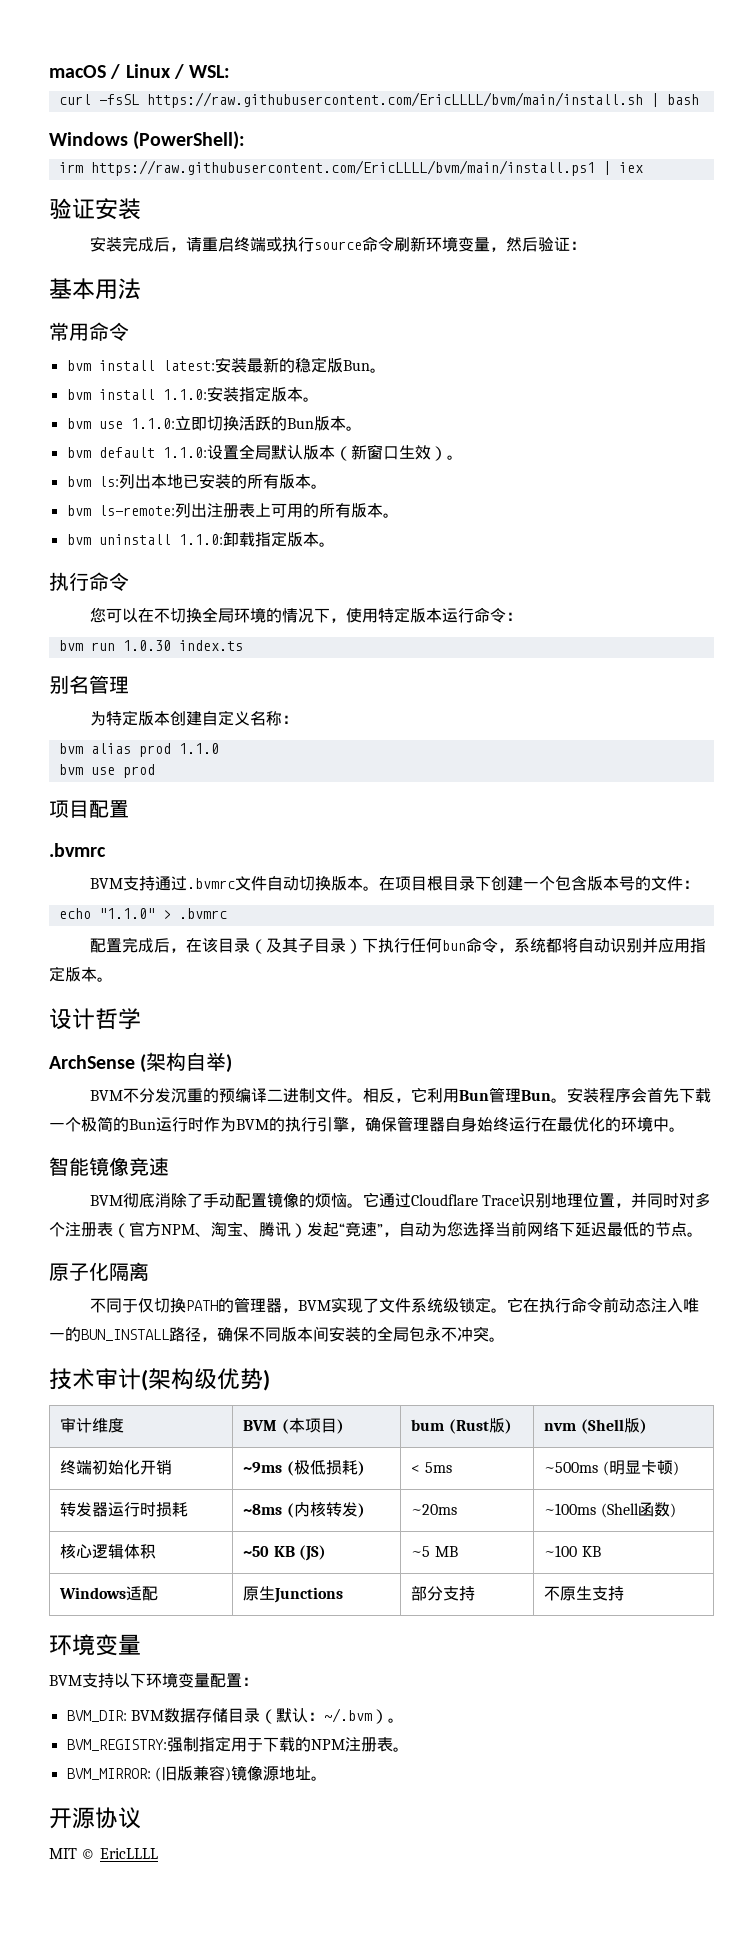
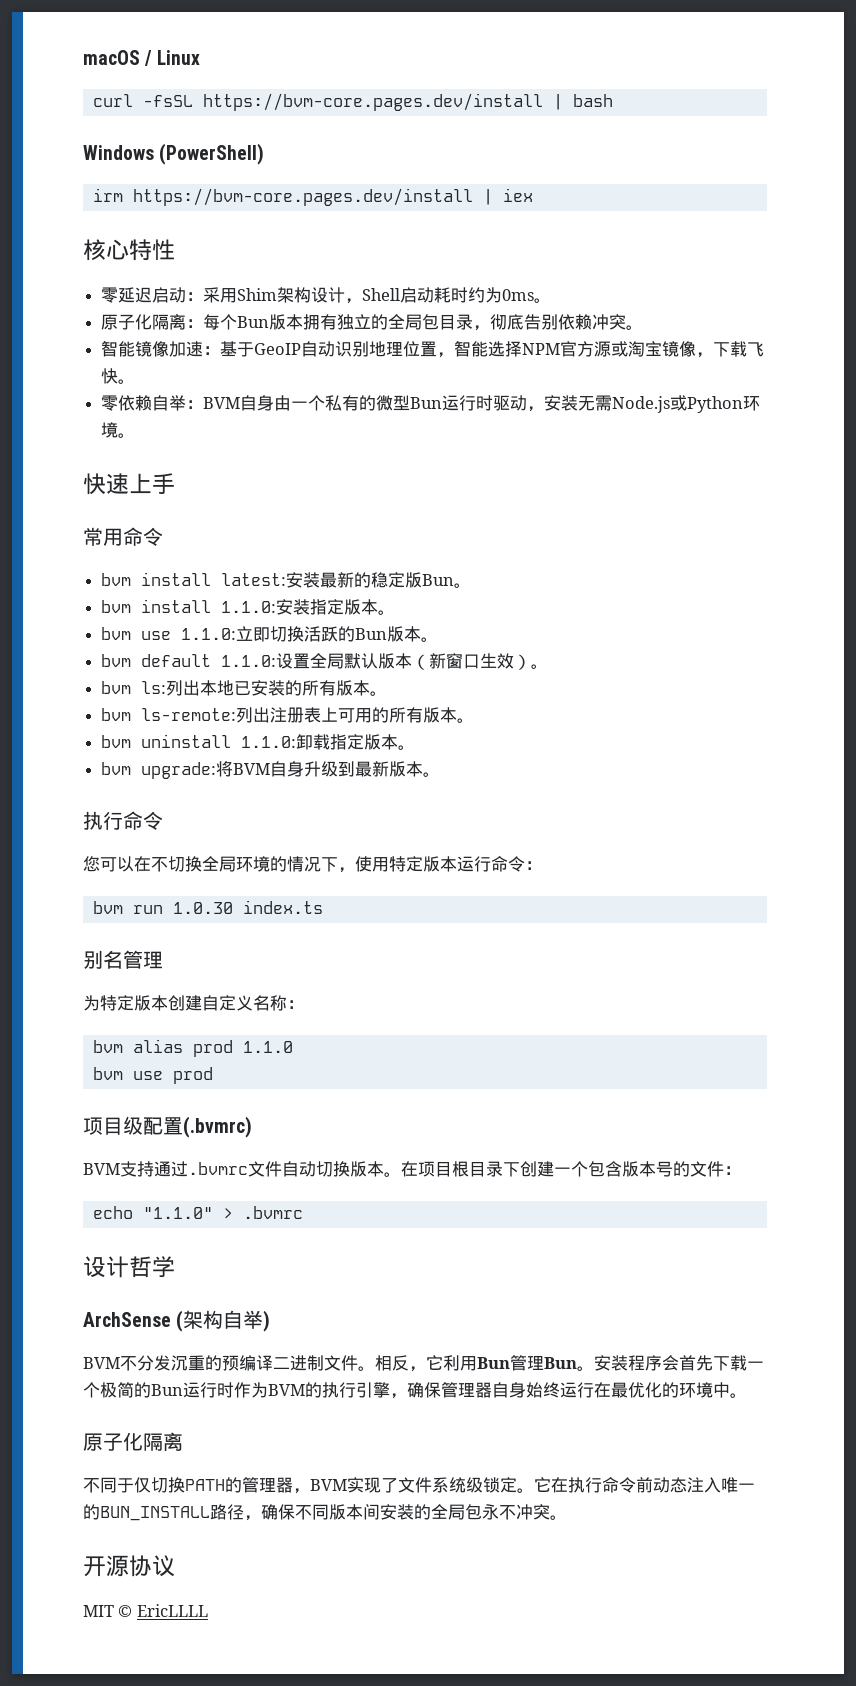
[173,64,231,79] / WSL: -> (200, 57) none
[146,92,643,108] https://raw.githubusercontent.com/EricLLLL/bvm/main/install.sh -> [202,93,543,111] https://bvm-core.pages.dev/install
[133,131,246,150] (PowerShell): -> [159,143,265,165] (PowerShell)
[90,160,595,176] https://raw.githubusercontent.com/EricLLLL/bvm/main/install.ps1 -> [132,188,473,206] https://bvm-core.pages.dev/install
[49,198,141,220] [89,236,586,252] [49,278,141,300] 验证安装 // 安装完成后，请重启终端或执行source命令刷新环境变量，然后验证： // 基本用法 -> [83,239,175,261] [101,287,552,304] [101,314,644,331] [101,340,765,358] [101,368,136,384] [101,395,761,413] [101,422,136,438] [83,473,175,495] 核心特性 // 零延迟启动：采用Shim架构设计，Shell启动耗时约为0ms。 // 原子化隔离：每个Bun版本拥有独立的全局包目录，彻底告别依赖冲突。 // 智能镜像加速：基于GeoIP自动识别地理位置，智能选择NPM官方源或淘宝镜像，下载飞快。 // 零依赖自举：BVM自身由一个私有的微型Bun运行时驱动，安装无需Node.js或Python环境。 // 快速上手
(335, 544) none -> [101,761,441,779] // bvm upgrade:将BVM自身升级到最新版本。
[89,800,129,818] [49,843,106,857] 配置 // .bvmrc -> [123,1116,252,1138] 级配置(.bvmrc)
[89,937,706,954] [49,966,113,982] // 配置完成后，在该目录（及其子目录）下执行任何bun命令，系统都将自动识别并应用指定版本。 -> (303, 1212) none
[49,1157,169,1176] [89,1192,712,1208] [49,1221,703,1238] // 智能镜像竞速 // BVM彻底消除了手动配置镜像的烦恼。它通过Cloudflare Trace识别地理位置，并同时对多个注册表（官方NPM、淘宝、腾讯）发起“竞速”，自动为您选择当前网络下延迟最低的节点。 -> (747, 1395) none
[49,1368,270,1391] [60,1417,125,1433] [243,1418,344,1434] [411,1418,512,1434] [544,1418,647,1434] [60,1460,173,1475] [243,1460,365,1476] [411,1462,452,1473] [544,1460,679,1476] [60,1502,189,1517] [243,1502,365,1518] [411,1504,458,1515] [544,1502,676,1518] [60,1544,157,1559] [243,1545,327,1561] [411,1546,458,1557] [544,1545,601,1557] [59,1586,159,1601] [243,1586,344,1603] [411,1586,476,1601] [544,1586,625,1601] [49,1634,141,1656] [49,1672,258,1688] [66,1708,404,1724] [66,1736,409,1752] [66,1765,327,1782] // 技术审计(架构级优势) // 审计维度 | BVM (本项目) | bum (Rust版) | nvm (Shell版) // 终端初始化开销 | ~9ms (极低损耗) | < 5ms | ~500ms (明显卡顿) // 转发器运行时损耗 | ~8ms (内核转发) | ~20ms | ~100ms (Shell函数) // 核心逻辑体积 | ~50 KB (JS) | ~5 MB | ~100 KB // Windows适配 | 原生Junctions | 部分支持 | 不原生支持 // 环境变量 // BVM支持以下环境变量配置： // BVM_DIR: BVM数据存储目录（默认：~/.bvm）。 // BVM_REGISTRY:强制指定用于下载的NPM注册表。 // BVM_MIRROR: (旧版兼容)镜像源地址。 -> (567, 1517) none

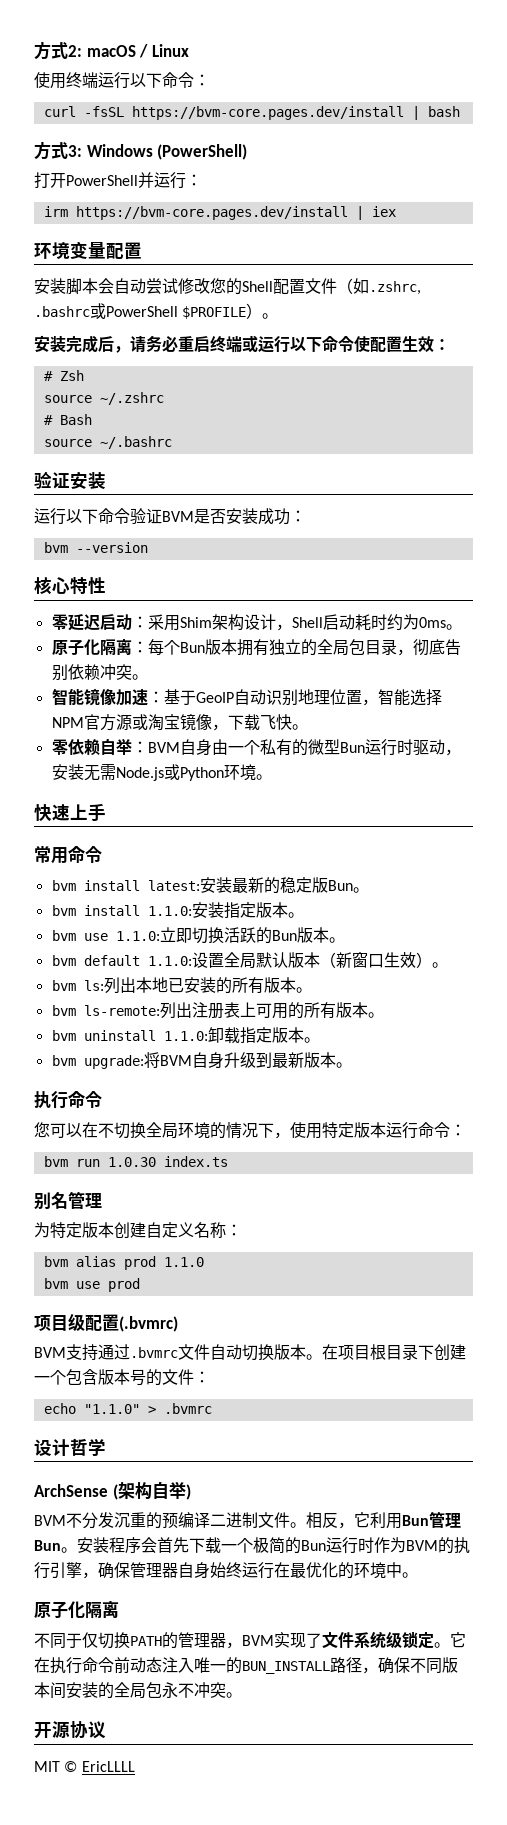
(83, 57) none -> [34,41,82,60] 方式2:
(200, 57) none -> [34,72,210,89] // 使用终端运行以下命令：
(613, 100) none -> [34,141,82,160] 方式3:
(265, 154) none -> [34,172,202,189] // 打开PowerShell并运行：
(533, 195) none -> [34,241,142,260] [34,278,421,295] [34,303,279,319] [34,335,450,353] [43,370,84,381] [43,392,164,405] [43,414,92,425] [43,436,172,449] [34,471,106,489] [34,508,306,525] [43,542,148,553] // 环境变量配置 // 安装脚本会自动尝试修改您的Shell配置文件（如.zshrc, .bashrc或PowerShell $PROFILE）。 // 安装完成后，请务必重启终端或运行以下命令使配置生效： // # Zsh // source ~/.zshrc // # Bash // source ~/.bashrc // 验证安装 // 运行以下命令验证BVM是否安装成功： // bvm --version

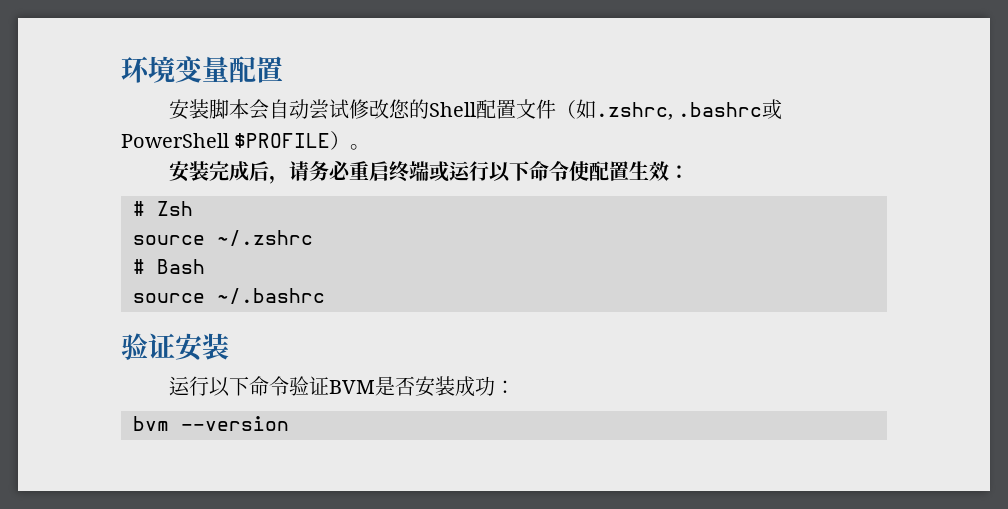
[34,41,189,60] [34,72,210,89] [43,106,460,120] [34,141,248,160] [34,172,202,189] [43,206,396,220] 方式2: macOS / Linux // 使用终端运行以下命令： // curl -fsSL https://bvm-core.pages.dev/install | bash // 方式3: Windows (PowerShell) // 打开PowerShell并运行： // irm https://bvm-core.pages.dev/install | iex // -> (121, 69) none
[34,577,106,595] [51,614,462,631] [51,639,461,656] [51,664,148,681] [51,688,442,706] [51,713,308,731] [51,738,461,756] [51,764,272,781] [34,803,106,822] [34,846,102,864] [51,877,369,894] [51,902,304,919] [51,927,345,944] [51,952,448,969] [51,977,312,994] [51,1002,384,1019] [51,1027,320,1044] [51,1052,352,1069] [34,1091,102,1109] [34,1122,466,1139] [43,1156,228,1167] [34,1191,102,1210] [34,1222,242,1239] [43,1256,204,1270] [43,1278,140,1292] [34,1313,178,1332] [34,1344,466,1361] [34,1369,210,1386] [43,1403,212,1414] [34,1438,106,1456] [34,1481,191,1500] [34,1511,461,1529] [34,1537,470,1554] [34,1562,418,1579] [34,1601,119,1619] [34,1631,466,1649] [34,1657,458,1674] [34,1682,242,1699] [34,1721,106,1739] [34,1761,135,1772] // 核心特性 // 零延迟启动：采用Shim架构设计，Shell启动耗时约为0ms。 // 原子化隔离：每个Bun版本拥有独立的全局包目录，彻底告别依赖冲突。 // 智能镜像加速：基于GeoIP自动识别地理位置，智能选择NPM官方源或淘宝镜像，下载飞快。 // 零依赖自举：BVM自身由一个私有的微型Bun运行时驱动，安装无需Node.js或Python环境。 // 快速上手 // 常用命令 // bvm install latest:安装最新的稳定版Bun。 // bvm install 1.1.0:安装指定版本。 // bvm use 1.1.0:立即切换活跃的Bun版本。 // bvm default 1.1.0:设置全局默认版本（新窗口生效）。 // bvm ls:列出本地已安装的所有版本。 // bvm ls-remote:列出注册表上可用的所有版本。 // bvm uninstall 1.1.0:卸载指定版本。 // bvm upgrade:将BVM自身升级到最新版本。 // 执行命令 // 您可以在不切换全局环境的情况下，使用特定版本运行命令： // bvm run 1.0.30 index.ts // 别名管理 // 为特定版本创建自定义名称： // bvm alias prod 1.1.0 // bvm use prod // 项目级配置(.bvmrc) // BVM支持通过.bvmrc文件自动切换版本。在项目根目录下创建一个包含版本号的文件： // echo "1.1.0" > .bvmrc // 设计哲学 // ArchSense (架构自举) // BVM不分发沉重的预编译二进制文件。相反，它利用Bun管理Bun。安装程序会首先下载一个极简的Bun运行时作为BVM的执行引擎，确保管理器自身始终运行在最优化的环境中。 // 原子化隔离 // 不同于仅切换PATH的管理器，BVM实现了文件系统级锁定。它在执行命令前动态注入唯一的BUN_INSTALL路径，确保不同版本间安装的全局包永不冲突。 // 开源协议 // MIT © EricLLLL -> (289, 423) none

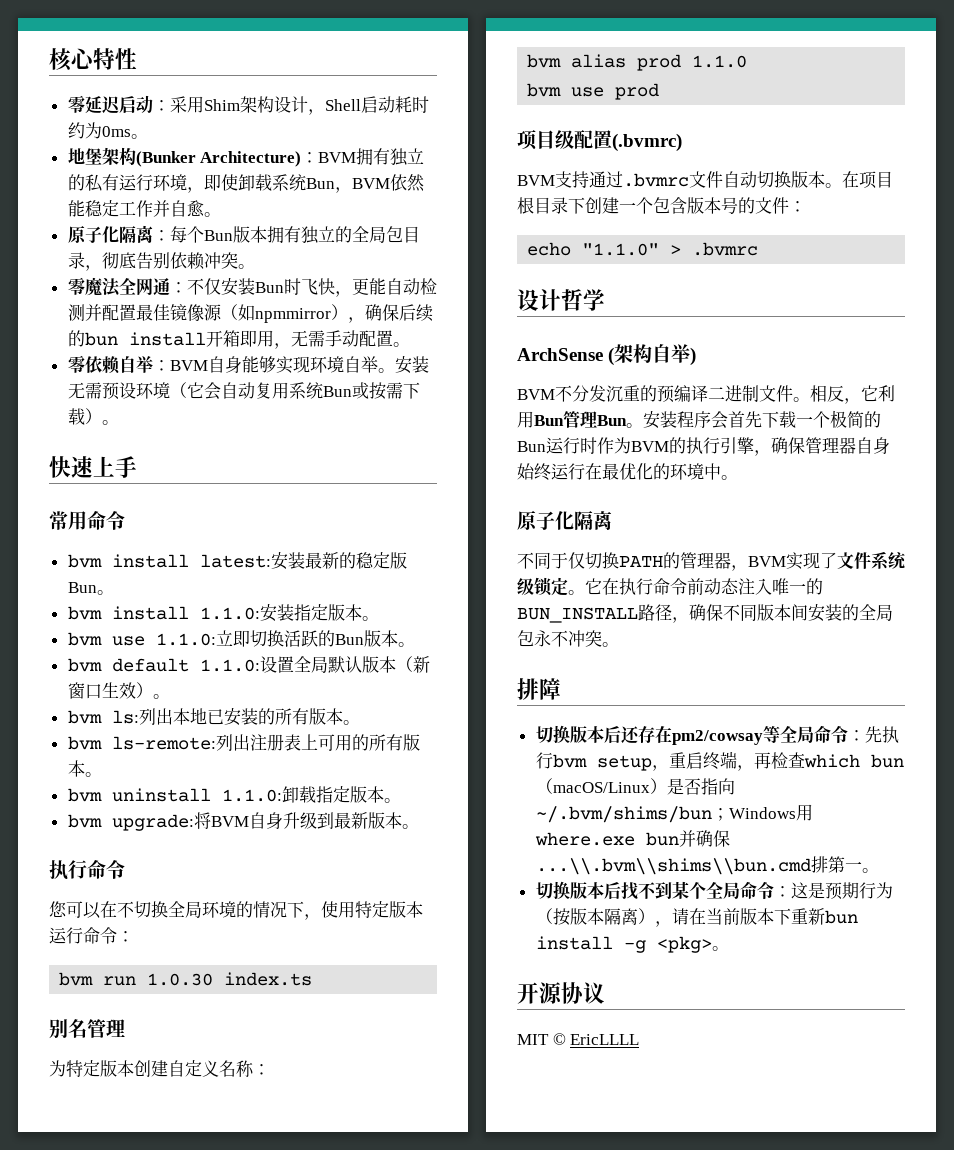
[121,56,283,83] [168,99,783,120] [121,131,371,150] [168,161,689,184] [133,201,193,216] [133,230,313,246] [133,259,205,274] [133,288,325,304] [121,333,229,361] [168,376,515,397] [133,416,289,431] 环境变量配置 // 安装脚本会自动尝试修改您的Shell配置文件（如.zshrc, .bashrc或PowerShell $PROFILE）。 // 安装完成后，请务必重启终端或运行以下命令使配置生效： // # Zsh // source ~/.zshrc // # Bash // source ~/.bashrc // 验证安装 // 运行以下命令验证BVM是否安装成功： // bvm --version -> [49,48,137,72] [67,95,429,115] [67,122,148,139] [67,147,425,167] [67,174,425,193] [67,200,221,217] [67,225,420,244] [67,252,255,271] [67,277,437,297] [67,303,433,323] [67,330,410,349] [67,355,429,374] [67,382,420,400] [67,408,119,425] [49,456,137,478] [49,511,125,530] [67,552,407,570] [67,582,114,595] [67,604,379,622] [67,630,415,647] [67,656,430,673] [67,682,170,699] [67,708,360,726] [67,734,420,751] [67,760,102,777] [67,786,401,803] [67,812,419,831] [49,860,125,880] [49,901,423,920] [49,927,134,944] [59,972,313,986] [49,1019,125,1039] [49,1060,270,1078] [527,54,748,71] [527,83,660,100] [517,130,682,152] [517,171,893,189] [517,197,806,214] [527,242,759,256] [517,289,605,311] [517,344,697,366] [517,385,895,404] [517,410,881,429] [517,437,890,456] [517,463,738,481] [517,511,612,530] [517,551,906,571] [517,577,823,596] [517,604,893,623] [517,630,619,647] [517,678,561,700] [535,725,899,745] [535,751,904,771] [535,778,735,795] [535,804,813,823] [534,830,730,847] [535,856,879,875] [535,881,893,900] [535,908,858,927] [535,936,729,953] [517,982,605,1004] [517,1033,640,1045] 核心特性 // 零延迟启动：采用Shim架构设计，Shell启动耗时约为0ms。 // 地堡架构(Bunker Architecture)：BVM拥有独立的私有运行环境，即使卸载系统Bun，BVM依然能稳定工作并自愈。 // 原子化隔离：每个Bun版本拥有独立的全局包目录，彻底告别依赖冲突。 // 零魔法全网通：不仅安装Bun时飞快，更能自动检测并配置最佳镜像源（如npmmirror），确保后续的bun install开箱即用，无需手动配置。 // 零依赖自举：BVM自身能够实现环境自举。安装无需预设环境（它会自动复用系统Bun或按需下载）。 // 快速上手 // 常用命令 // bvm install latest:安装最新的稳定版Bun。 // bvm install 1.1.0:安装指定版本。 // bvm use 1.1.0:立即切换活跃的Bun版本。 // bvm default 1.1.0:设置全局默认版本（新窗口生效）。 // bvm ls:列出本地已安装的所有版本。 // bvm ls-remote:列出注册表上可用的所有版本。 // bvm uninstall 1.1.0:卸载指定版本。 // bvm upgrade:将BVM自身升级到最新版本。 // 执行命令 // 您可以在不切换全局环境的情况下，使用特定版本运行命令： // bvm run 1.0.30 index.ts // 别名管理 // 为特定版本创建自定义名称： // bvm alias prod 1.1.0 // bvm use prod // 项目级配置(.bvmrc) // BVM支持通过.bvmrc文件自动切换版本。在项目根目录下创建一个包含版本号的文件： // echo "1.1.0" > .bvmrc // 设计哲学 // ArchSense (架构自举) // BVM不分发沉重的预编译二进制文件。相反，它利用Bun管理Bun。安装程序会首先下载一个极简的Bun运行时作为BVM的执行引擎，确保管理器自身始终运行在最优化的环境中。 // 原子化隔离 // 不同于仅切换PATH的管理器，BVM实现了文件系统级锁定。它在执行命令前动态注入唯一的BUN_INSTALL路径，确保不同版本间安装的全局包永不冲突。 // 排障 // 切换版本后还存在pm2/cowsay等全局命令：先执行bvm setup，重启终端，再检查which bun（macOS/Linux）是否指向~/.bvm/shims/bun；Windows用where.exe bun并确保...\\.bvm\\shims\\bun.cmd排第一。 // 切换版本后找不到某个全局命令：这是预期行为（按版本隔离），请在当前版本下重新bun install -g <pkg>。 // 开源协议 // MIT © EricLLLL

